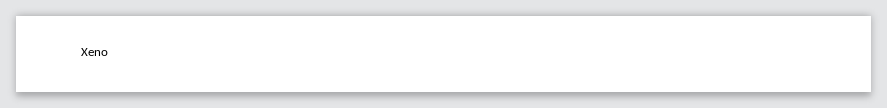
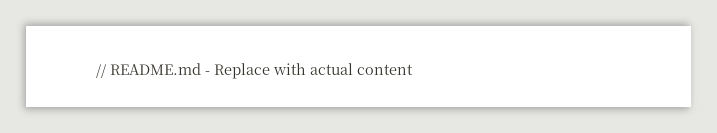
[81,48,108,56] Xeno -> [96,63,413,79] // README.md - Replace with actual content

